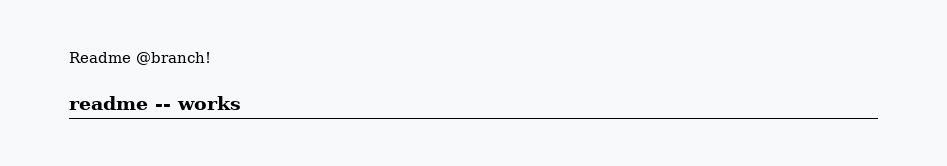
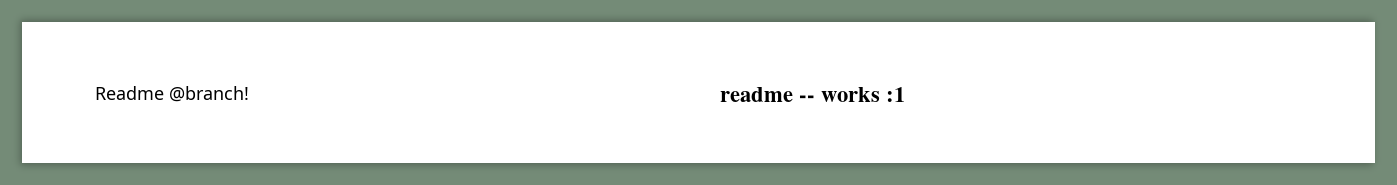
(241, 103) none -> [886,87,906,102] :1

